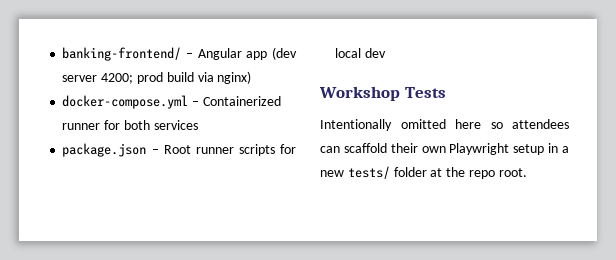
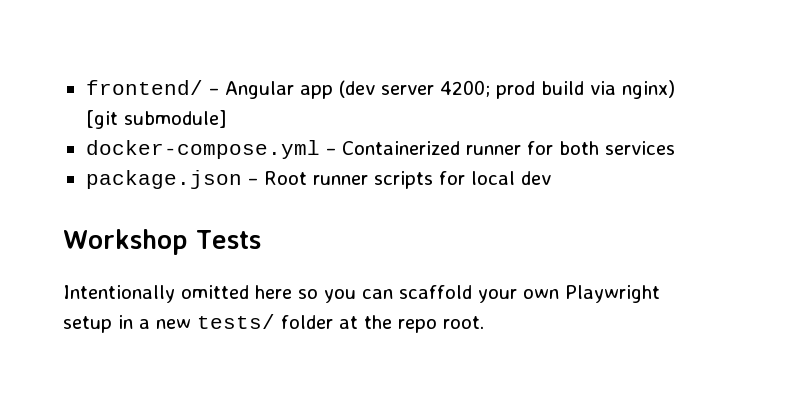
[62,47,182,61] banking-frontend/ -> [85,80,203,95] frontend/
(252, 77) none -> [85,110,227,129] [git submodule]
[512,119,569,129] attendees -> [324,289,356,303] you
[390,143,418,153] their -> [478,289,517,303] your

